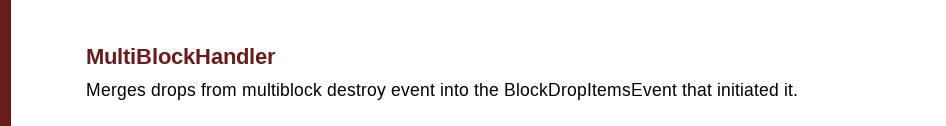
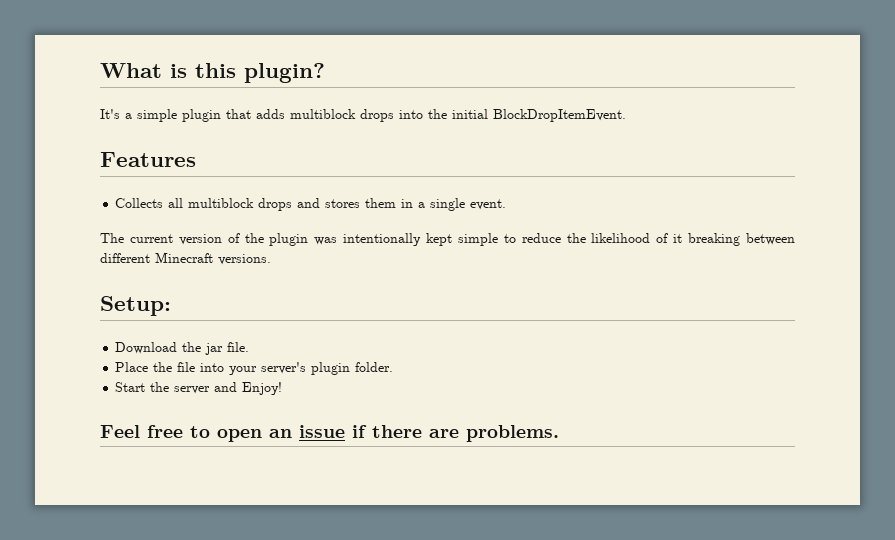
[86,48,276,64] [86,83,798,100] MultiBlockHandler // Merges drops from multiblock destroy event into the BlockDropItemsEvent that initiated it. -> [100,63,325,83] [100,109,626,122] [100,152,196,167] [115,198,507,211] [100,233,795,246] [100,252,271,265] [100,296,171,316] [115,342,250,355] [115,362,394,375] [115,382,283,395] [100,425,559,442] What is this plugin? // It's a simple plugin that adds multiblock drops into the initial BlockDropItemEvent. // Features // Collects all multiblock drops and stores them in a single event. // The current version of the plugin was intentionally kept simple to reduce the likelihood of it breaking between different Minecraft versions. // Setup: // Download the jar file. // Place the file into your server's plugin folder. // Start the server and Enjoy! // Feel free to open an issue if there are problems.

